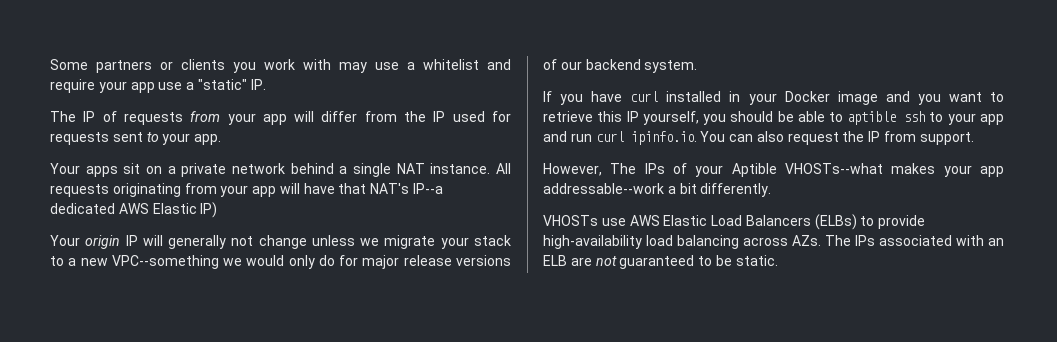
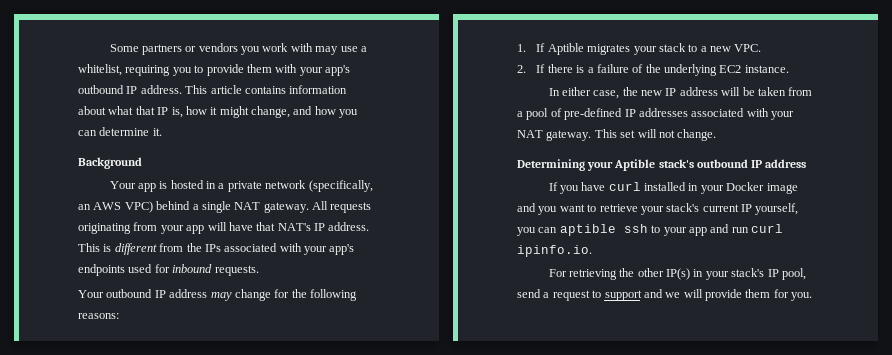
[181,59,225,70] clients -> [198,43,238,52] vendors
[423,59,511,70] [50,79,266,93] [50,111,512,125] [50,132,222,145] [50,163,285,177] whitelist and require your app use a "static" IP. // The IP of requests from your app will differ from the IP used for requests sent to your app. // Your apps sit on a private network -> [78,64,350,76] [78,85,348,94] [78,106,359,118] [78,127,162,136] [78,157,142,169] [109,180,373,192] [78,201,153,213] whitelist, requiring you to provide them with your app's outbound IP address. This article contains information about what that IP is, how it might change, and how you can determine it. // Background // Your app is hosted in a private network (specifically, an AWS VPC)
[430,163,491,174] instance. -> [263,202,309,213] gateway.
[413,183,444,194] [50,202,218,218] [50,235,436,249] IP--a dedicated AWS Elastic IP) // Your origin IP will generally not change unless we migrate -> [314,222,370,231] [78,243,355,255] [78,264,259,276] [78,289,357,301] [78,313,119,319] [517,43,631,55] IP address. This is different from the IPs associated with your app's endpoints used for inbound requests. // Your outbound IP address may change for the following reasons: // 1. If Aptible migrates
[111,255,511,269] [543,59,698,73] VPC--something we would only do for major release versions of our backend system. -> [734,44,762,52] [517,64,789,76] [548,87,813,99] [517,108,794,120] [517,129,717,141] [517,159,807,171] VPC. // 2. If there is a failure of the underlying EC2 instance. // In either case, the new IP address will be taken from a pool of pre-defined IP addresses associated with your NAT gateway. This set will not change. // Determining your Aptible stack's outbound IP address
[597,111,844,125] this IP yourself, you should be able to -> [640,203,799,215] [517,227,558,236] your stack's current IP yourself, you can
[700,131,974,145] [543,163,1004,177] [543,183,772,197] [543,214,926,230] [543,235,1004,249] [543,255,778,269] You can also request the IP from support. // However, The IPs of your Aptible VHOSTs--what makes your app addressable--work a bit differently. // VHOSTs use AWS Elastic Load Balancers (ELBs) to provide high-availability load balancing across AZs. The IPs associated with an ELB are not guaranteed to be static. -> [548,268,806,280] [517,289,813,301] // For retrieving the other IP(s) in your stack's IP pool, send a request to support and we will provide them for you.

